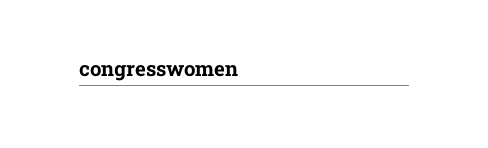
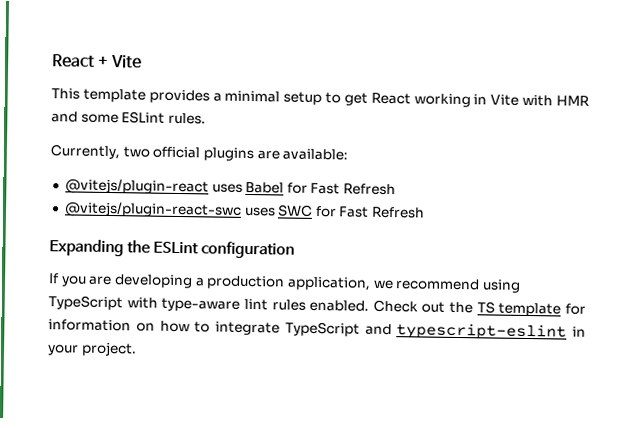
[79,64,238,81] congresswomen -> [52,54,142,69] [51,88,591,108] [51,111,206,125] [50,144,349,162] [64,178,397,196] [63,201,426,219] [49,239,296,259] [48,273,521,293] [48,295,586,317] [48,319,586,341] [47,341,137,357] React + Vite // This template provides a minimal setup to get React working in Vite with HMR and some ESLint rules. // Currently, two official plugins are available: // @vitejs/plugin-react uses Babel for Fast Refresh // @vitejs/plugin-react-swc uses SWC for Fast Refresh // Expanding the ESLint configuration // If you are developing a production application, we recommend using TypeScript with type-aware lint rules enabled. Check out the TS template for information on how to integrate TypeScript and typescript-eslint in your project.

